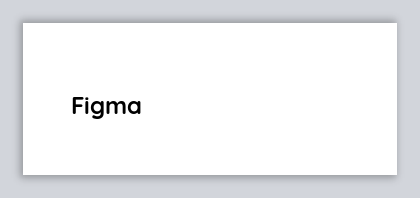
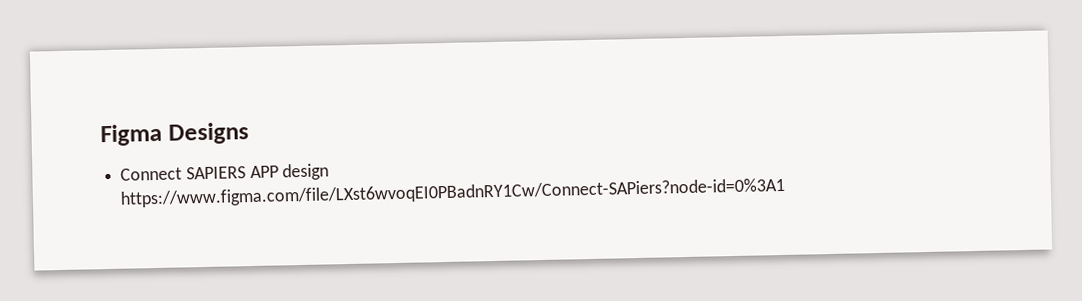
(142, 108) none -> [167,122,249,145] [120,163,330,181] [120,177,786,208] Designs // Connect SAPIERS APP design https://www.figma.com/file/LXst6wvoqEI0PBadnRY1Cw/Connect-SAPiers?node-id=0%3A1

